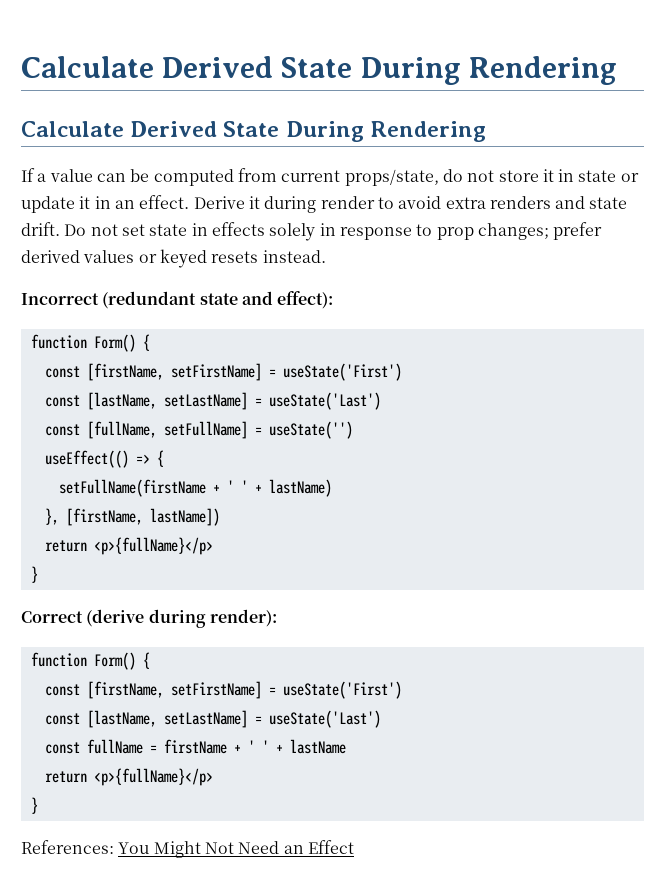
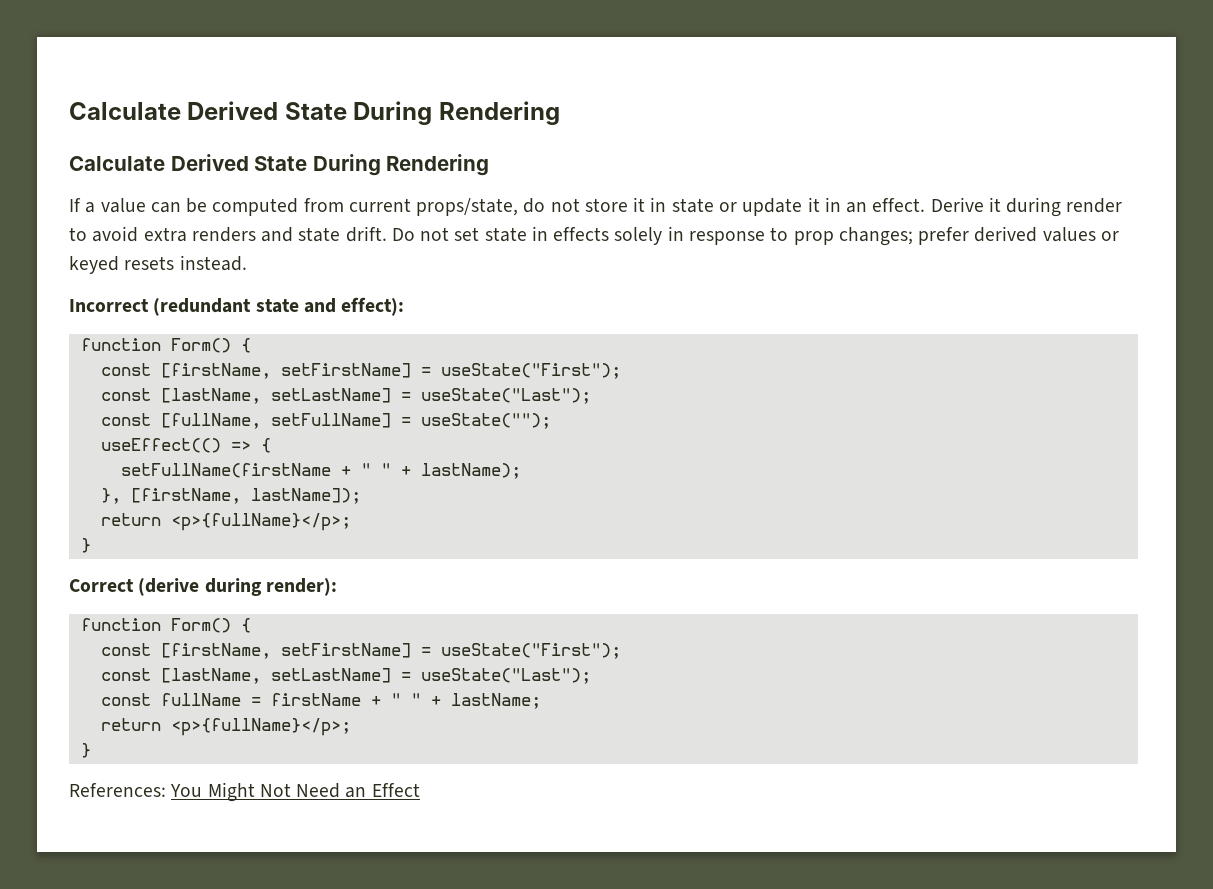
[282,363,402,381] [44,392,381,410] useState('First') // const [lastName, setLastName] = useState('Last') -> [440,363,621,379] [100,388,591,404] useState("First"); // const [lastName, setLastName] = useState("Last");
[268,421,353,439] useState('') -> [420,413,551,429] useState("");
[226,479,332,497] ' ' + lastName) -> [360,463,521,479] " " + lastName);
[149,508,220,526] [44,537,213,555] lastName]) // return <p>{fullName}</p> -> [250,488,361,504] [100,513,351,531] lastName]); // return <p>{fullName}</p>;
[282,681,402,699] [44,710,381,728] useState('First') // const [lastName, setLastName] = useState('Last') -> [440,643,621,659] [100,668,591,684] useState("First"); // const [lastName, setLastName] = useState("Last");
[247,739,346,754] [44,768,213,786] ' ' + lastName // return <p>{fullName}</p> -> [390,693,541,709] [100,718,351,736] " " + lastName; // return <p>{fullName}</p>;

